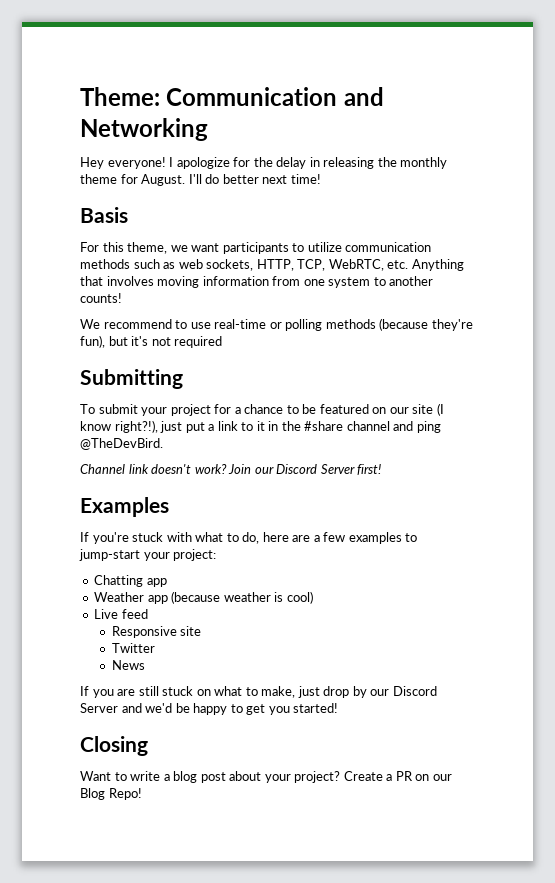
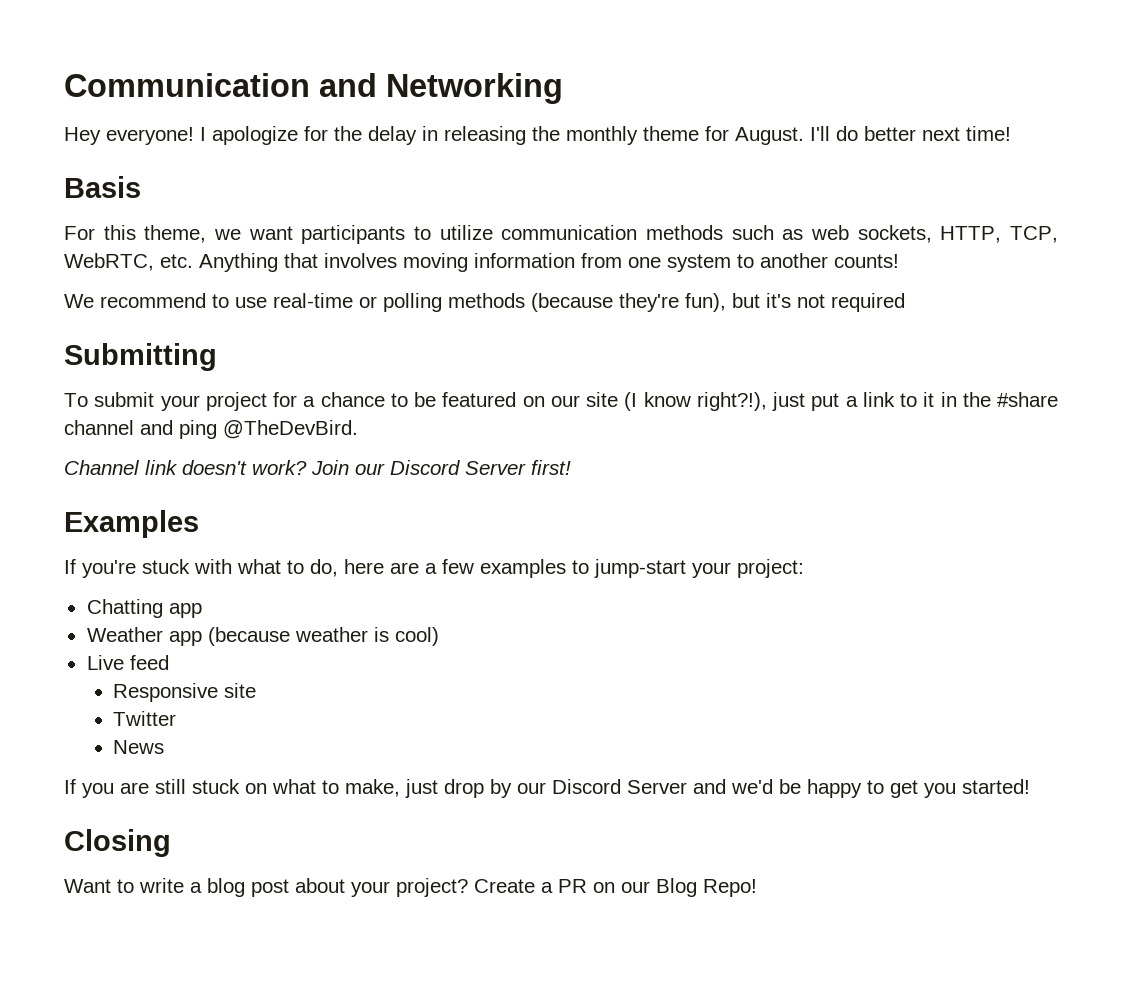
[80,87,160,106] Theme: -> (64, 85) none

